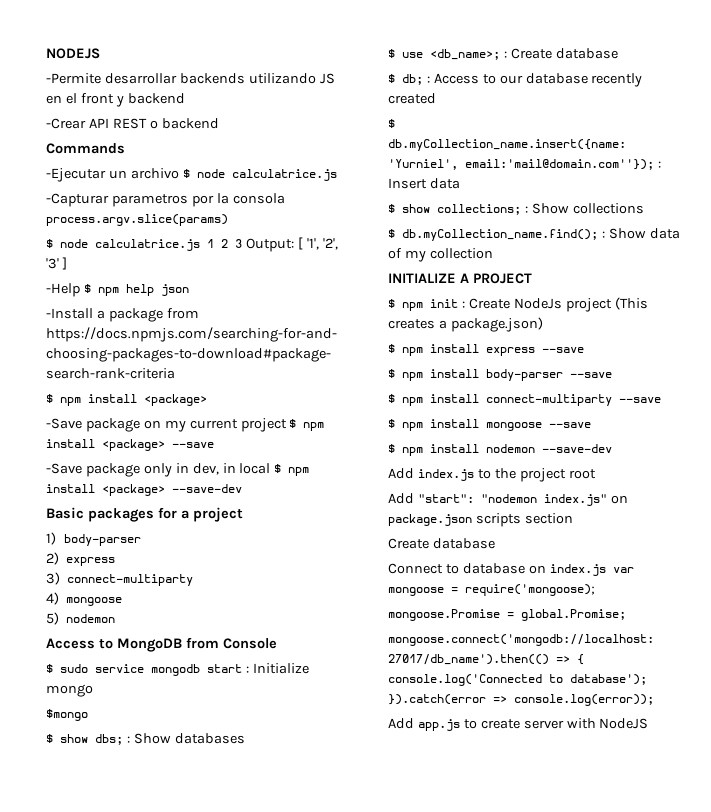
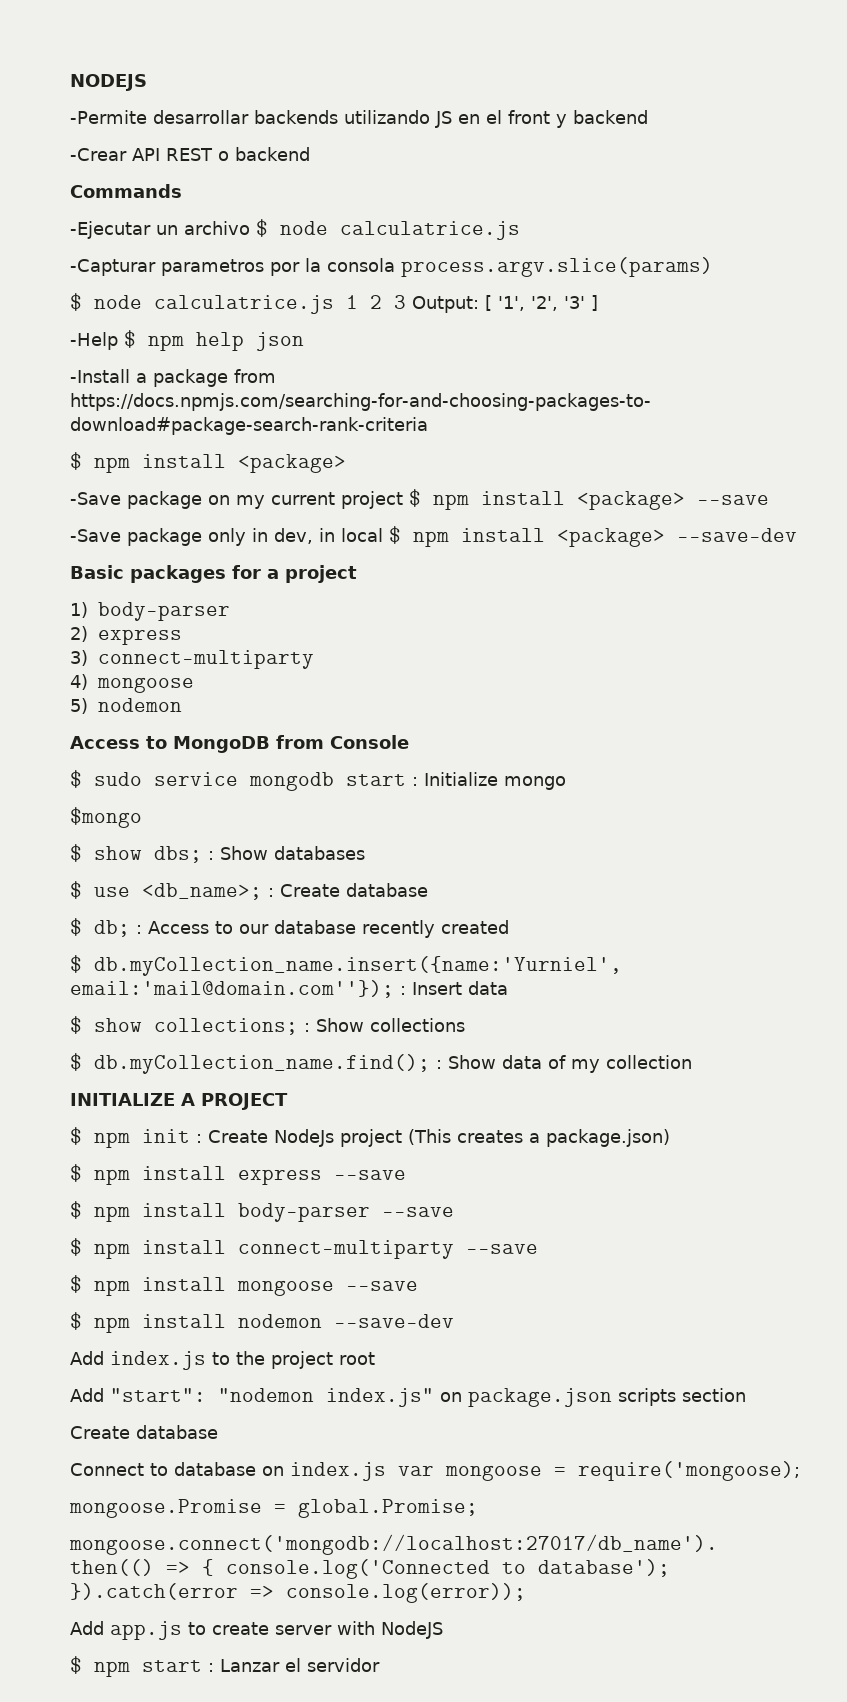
(649, 723) none -> [70,1656,380,1677] // $ npm start : Lanzar el servidor

